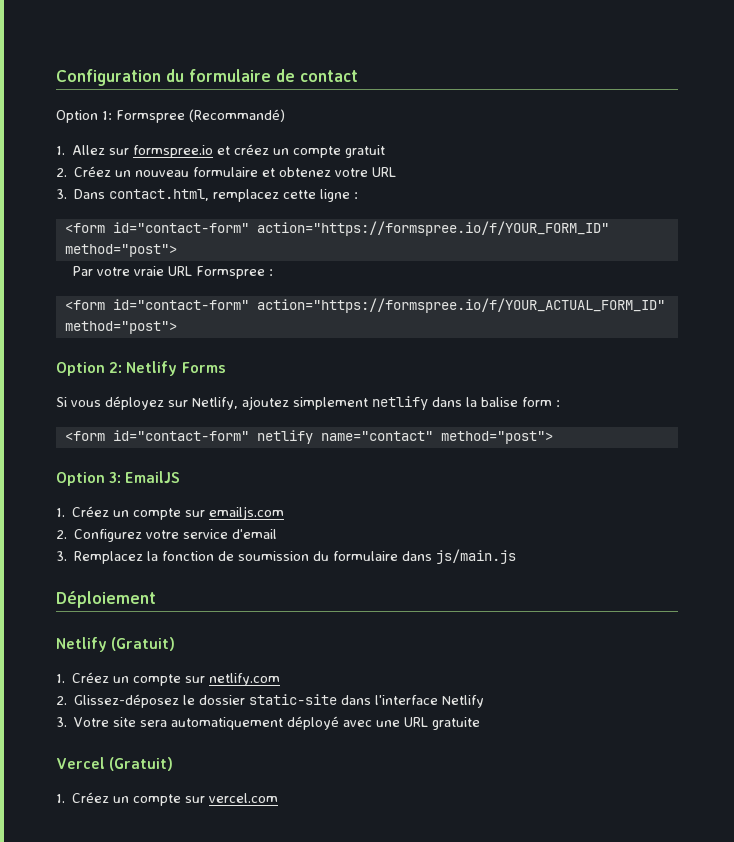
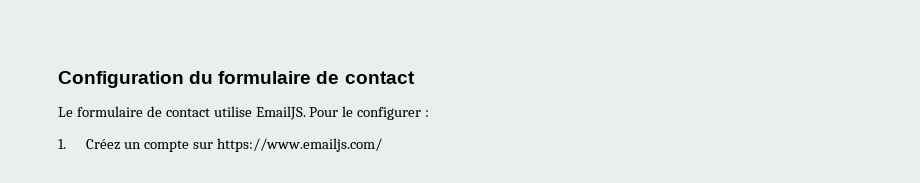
[56,109,285,123] [56,144,386,158] [56,166,397,177] [56,189,359,202] [64,221,609,236] [64,244,177,257] [72,266,274,279] [64,298,665,313] [64,321,177,334] [56,361,226,376] [56,396,560,410] [64,430,553,444] [56,471,181,486] [56,506,285,520] [56,529,278,542] [56,549,517,564] [56,591,156,608] [56,637,176,652] [56,672,281,686] [56,694,485,708] [56,716,481,730] [56,757,174,771] [56,792,279,806] Option 1: Formspree (Recommandé) // 1. Allez sur formspree.io et créez un compte gratuit // 2. Créez un nouveau formulaire et obtenez votre URL // 3. Dans contact.html, remplacez cette ligne : // <form id="contact-form" action="https://formspree.io/f/YOUR_FORM_ID" method="post"> // Par votre vraie URL Formspree : // <form id="contact-form" action="https://formspree.io/f/YOUR_ACTUAL_FORM_ID" method="post"> // Option 2: Netlify Forms // Si vous déployez sur Netlify, ajoutez simplement netlify dans la balise form : // <form id="contact-form" netlify name="contact" method="post"> // Option 3: EmailJS // 1. Créez un compte sur emailjs.com // 2. Configurez votre service d'email // 3. Remplacez la fonction de soumission du formulaire dans js/main.js // Déploiement // Netlify (Gratuit) // 1. Créez un compte sur netlify.com // 2. Glissez-déposez le dossier static-site dans l'interface Netlify // 3. Votre site sera automatiquement déployé avec une URL gratuite // Vercel (Gratuit) // 1. Créez un compte sur vercel.com -> [58,106,430,120] [58,138,383,152] Le formulaire de contact utilise EmailJS. Pour le configurer : // 1. Créez un compte sur https://www.emailjs.com/

